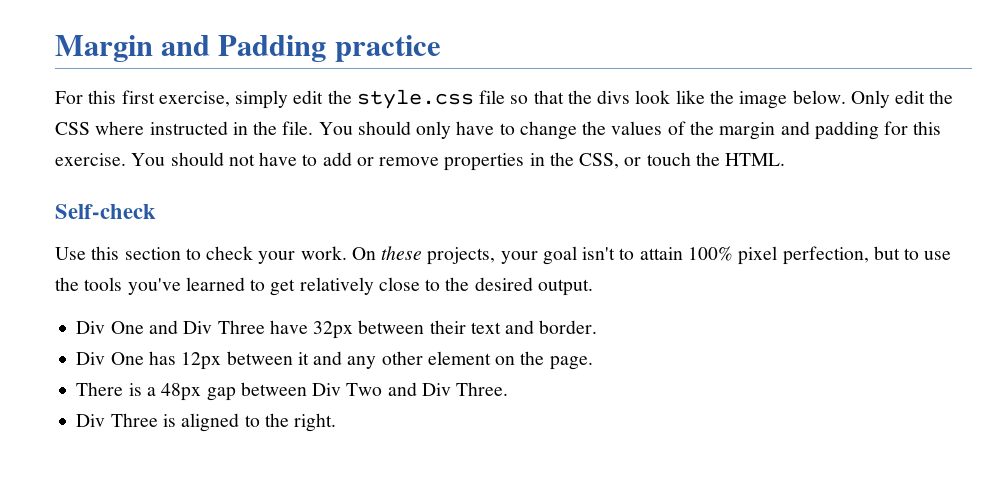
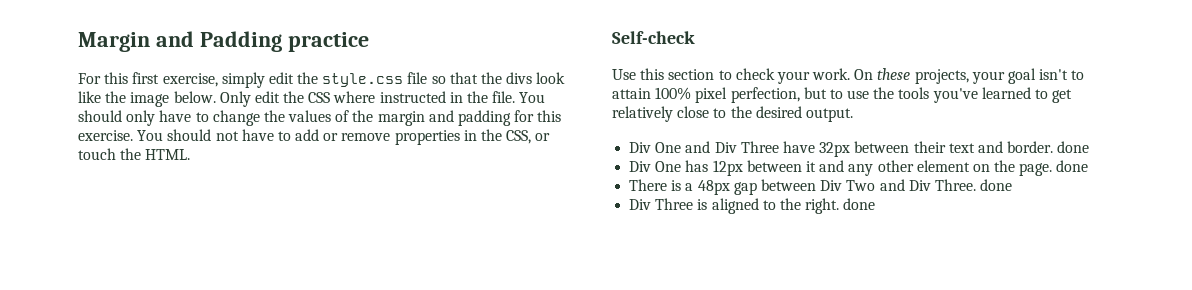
(598, 327) none -> [1057,141,1090,153] done
(593, 363) none -> [1056,160,1089,172] done
(509, 389) none -> [980,179,1013,191] done
(337, 422) none -> [843,198,876,210] done

